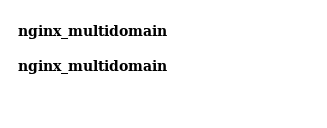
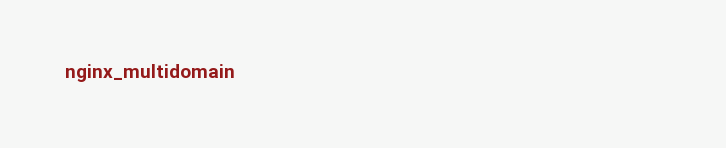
[18,25,167,39] [18,60,167,74] nginx_multidomain // nginx_multidomain -> [65,64,235,82] nginx_multidomain

